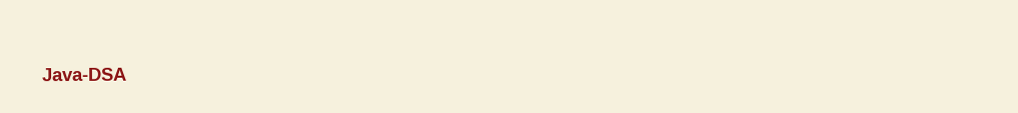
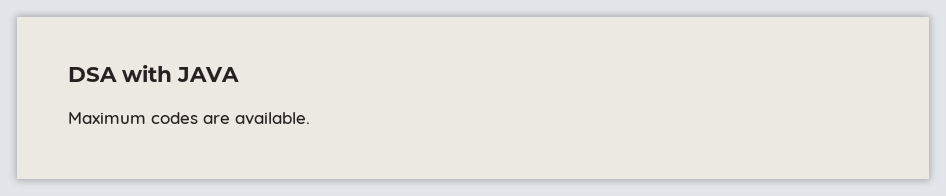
[42,67,127,82] Java-DSA -> [68,65,239,82] [68,112,310,125] DSA with JAVA // Maximum codes are available.

